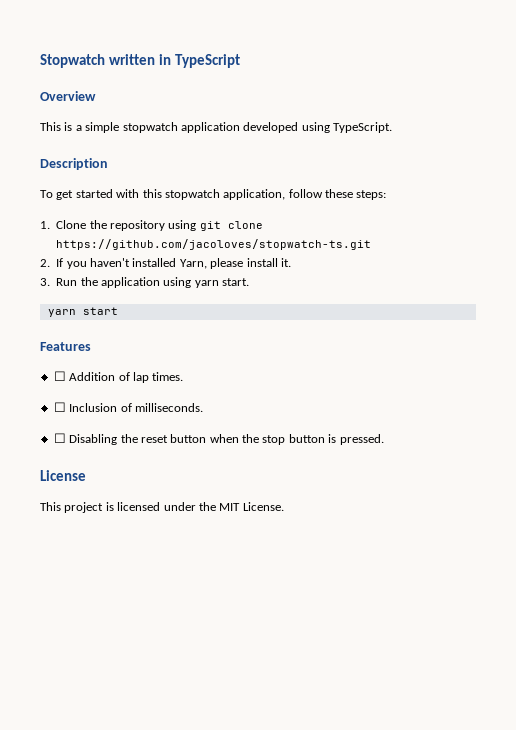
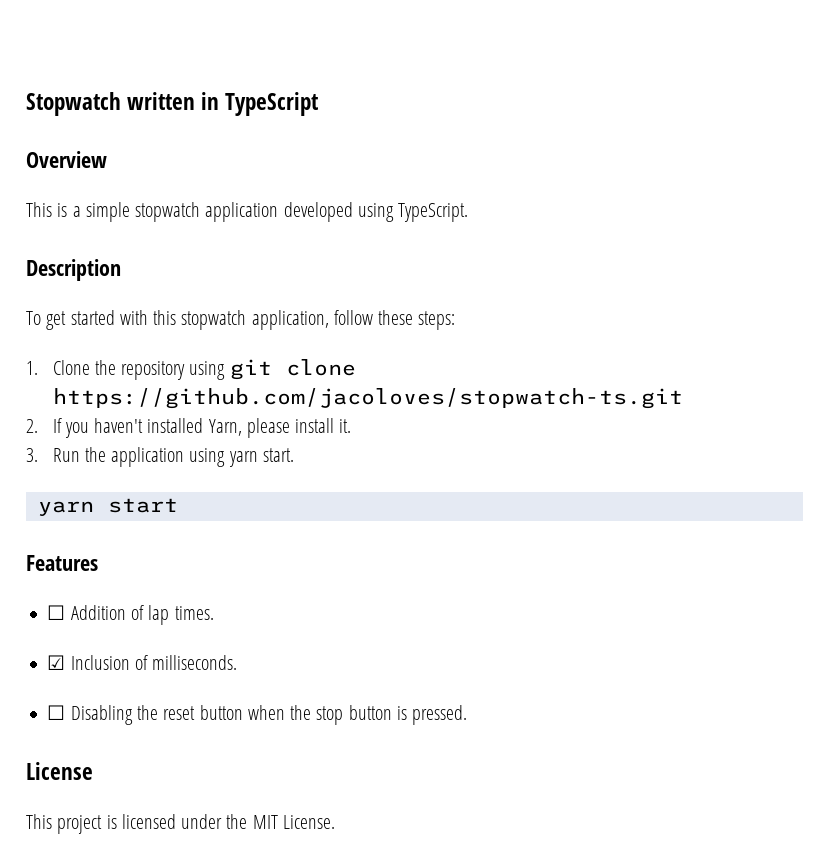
[53,402,66,412] ☐ -> [47,655,66,670] ☑

